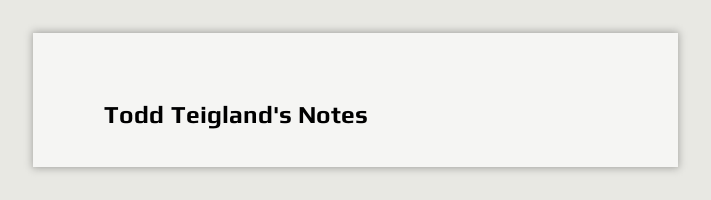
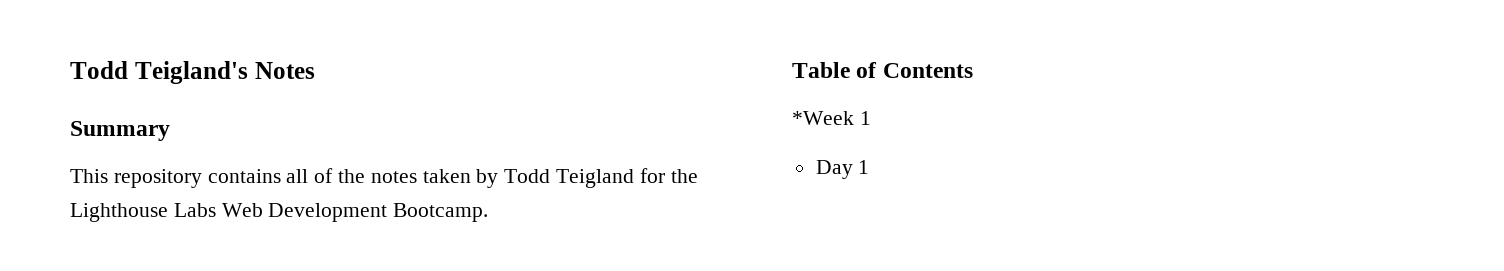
(369, 115) none -> [70,121,170,141] [70,168,698,188] [70,203,489,222] [792,62,973,78] [792,111,871,125] [815,160,870,179] // Summary // This repository contains all of the notes taken by Todd Teigland for the Lighthouse Labs Web Development Bootcamp. // Table of Contents // *Week 1 // Day 1

